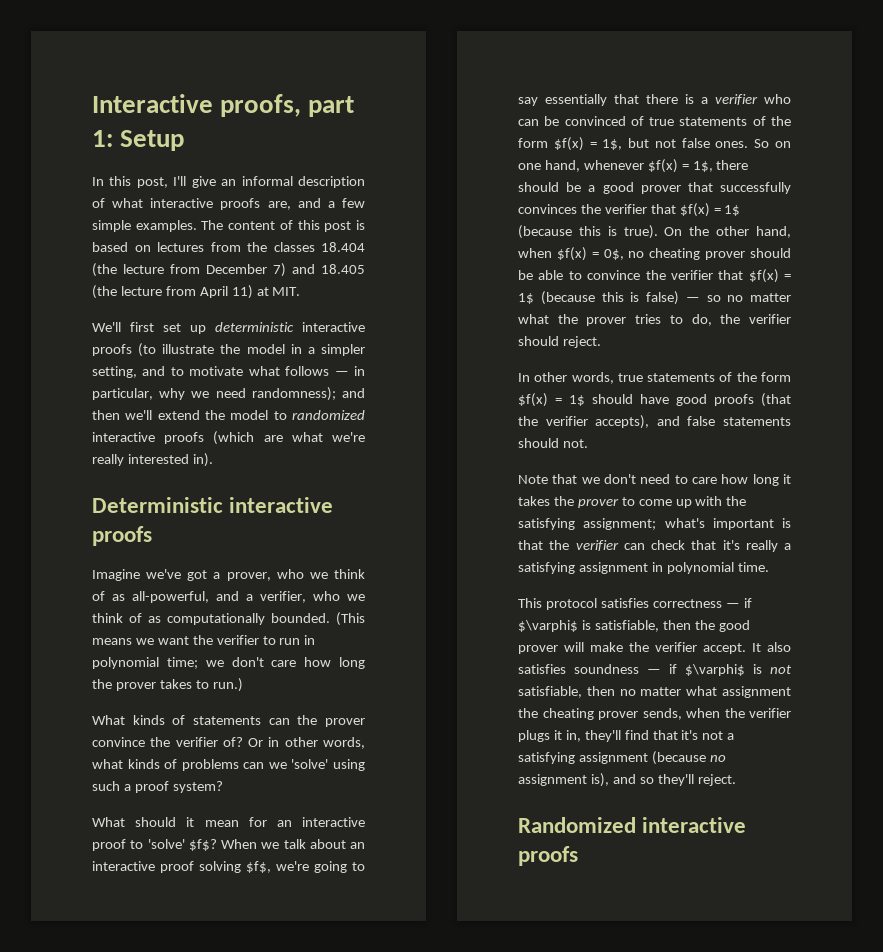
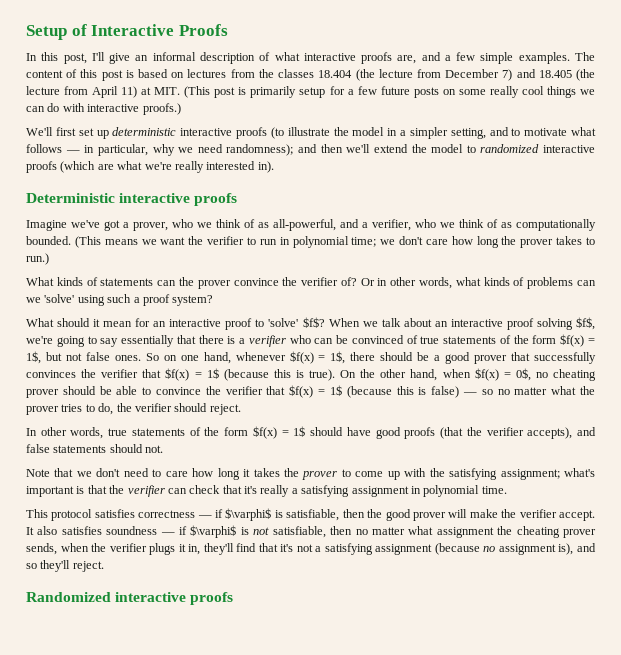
[92,94,355,117] [92,130,185,151] Interactive proofs, part 1: Setup -> [26,24,228,40] Setup of Interactive Proofs
(301, 291) none -> [184,86,595,98] [26,103,181,115] (This post is primarily setup for a few future posts on some really cool things we can do with interactive proofs.)

